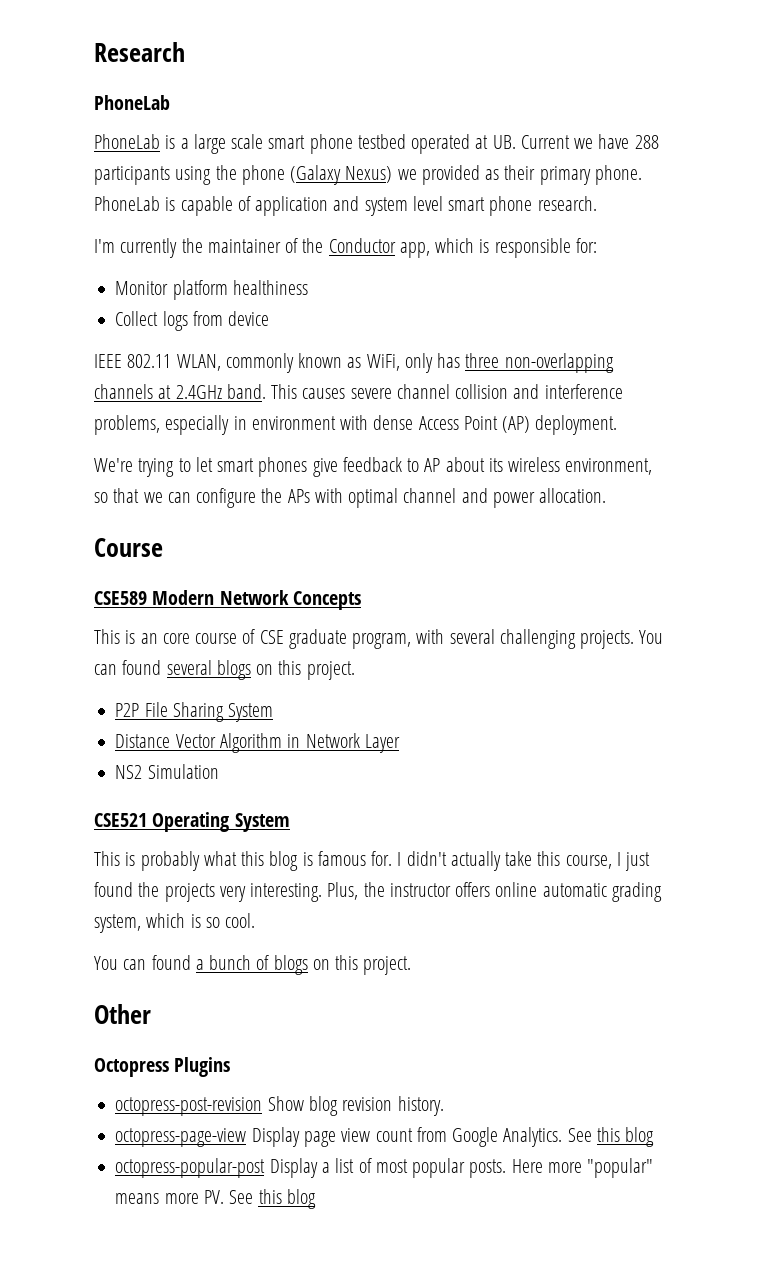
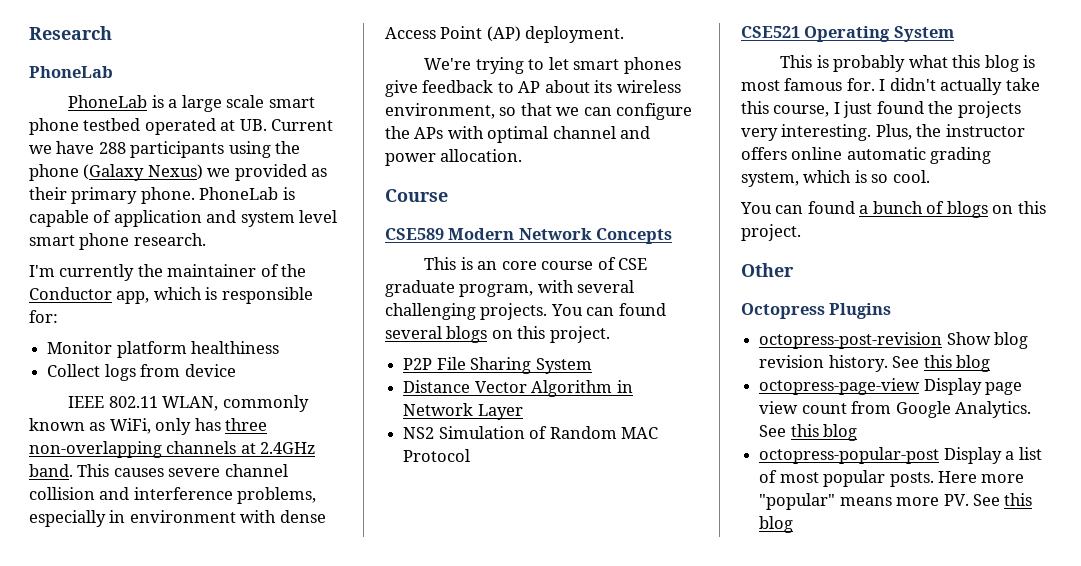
(219, 771) none -> [529,426,658,439] [403,449,471,462] of Random MAC Protocol
(313, 859) none -> [741,80,780,91] most
(444, 1106) none -> [892,355,990,372] See this blog

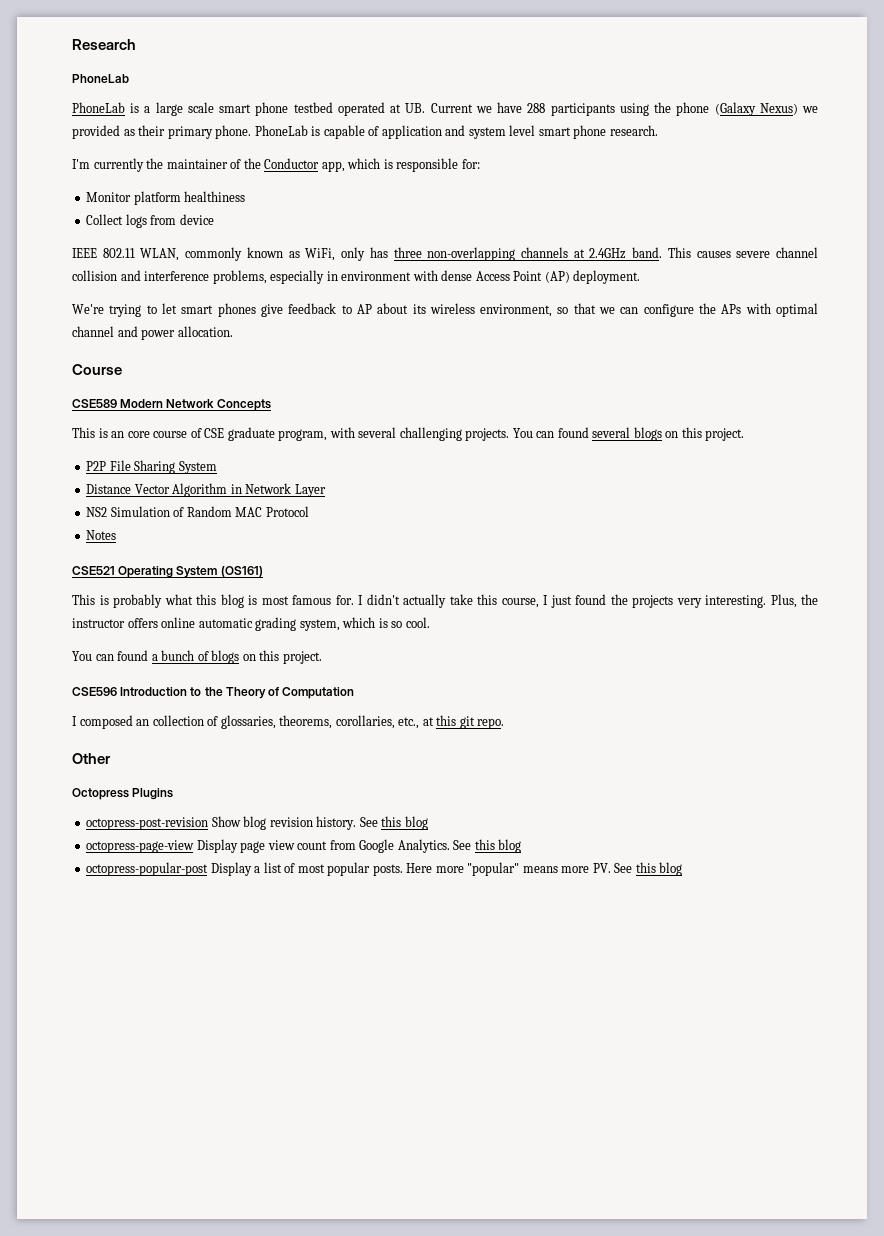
(471, 455) none -> [86,530,117,540] // Notes
(954, 34) none -> [220,566,263,577] (OS161)
(801, 232) none -> [72,687,355,699] [72,715,505,729] // CSE596 Introduction to the Theory of Computation // I composed an collection of glossaries, theorems, corollaries, etc., at this git repo.

